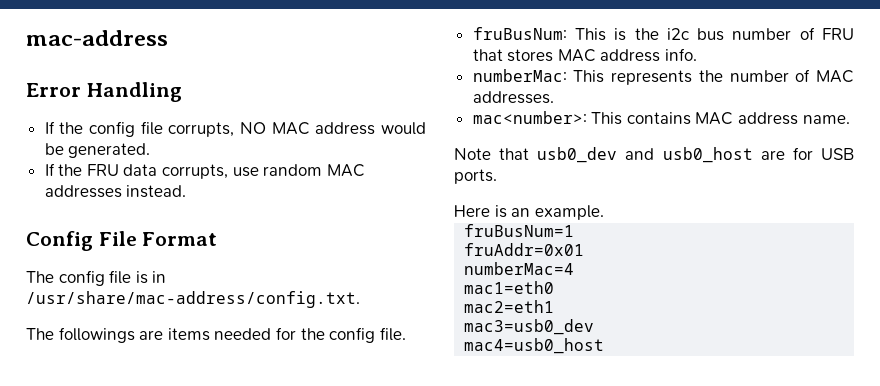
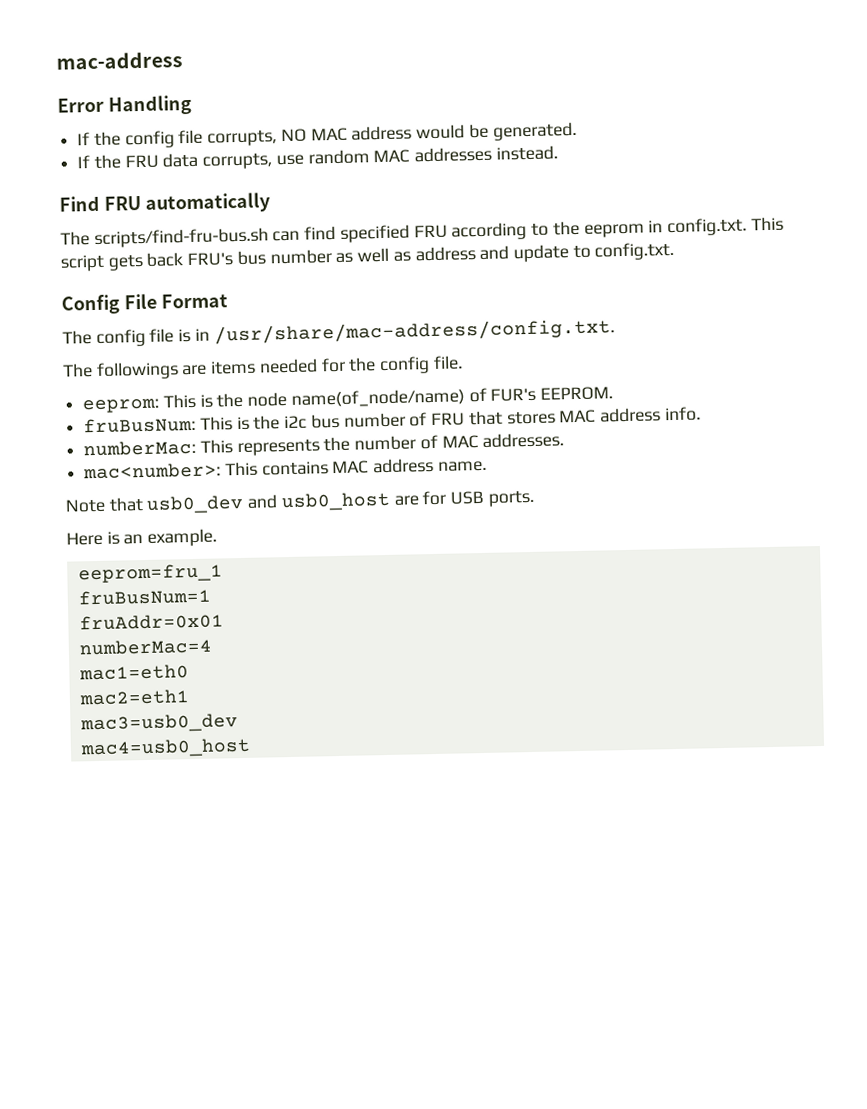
(187, 191) none -> [59,192,271,214] [60,216,784,248] [60,241,675,272] // Find FRU automatically // The scripts/find-fru-bus.sh can find specified FRU according to the eeprom in config.txt. This script gets back FRU's bus number as well as address and update to config.txt.
(406, 334) none -> [82,386,614,414] // eeprom: This is the node name(of_node/name) of FUR's EEPROM.
(604, 212) none -> [77,563,223,584] // eeprom=fru_1

